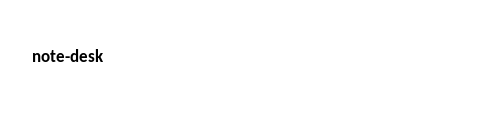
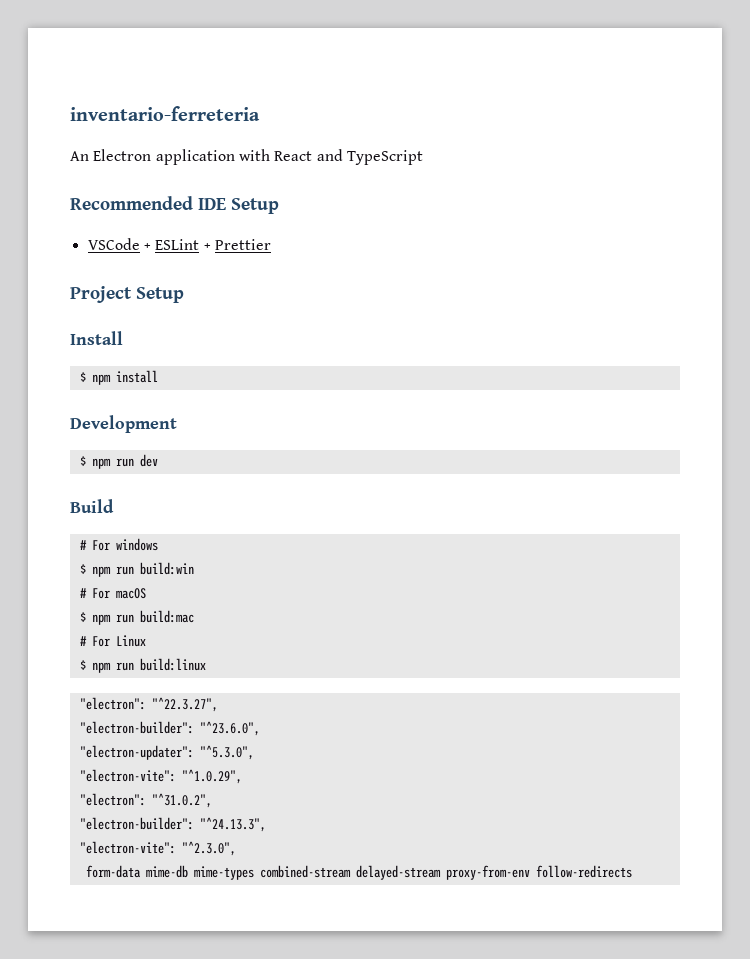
[32,49,104,62] note-desk -> [70,106,260,121] [70,149,423,165] [70,196,279,214] [87,238,271,250] [70,286,184,303] [70,331,123,345] [79,370,158,385] [70,415,177,433] [79,454,158,469] [70,499,114,513] [79,538,158,551] [79,562,194,577] [79,588,146,599] [79,610,194,625] [79,635,146,647] [79,658,206,673] [79,697,218,712] [79,721,260,736] [79,745,254,760] [79,769,242,784] [79,793,212,808] [79,817,266,832] [79,841,236,856] [85,865,632,880] inventario-ferreteria // An Electron application with React and TypeScript // Recommended IDE Setup // VSCode + ESLint + Prettier // Project Setup // Install // $ npm install // Development // $ npm run dev // Build // # For windows // $ npm run build:win // # For macOS // $ npm run build:mac // # For Linux // $ npm run build:linux // "electron": "^22.3.27", // "electron-builder": "^23.6.0", // "electron-updater": "^5.3.0", // "electron-vite": "^1.0.29", // "electron": "^31.0.2", // "electron-builder": "^24.13.3", // "electron-vite": "^2.3.0", // form-data mime-db mime-types combined-stream delayed-stream proxy-from-env follow-redirects

